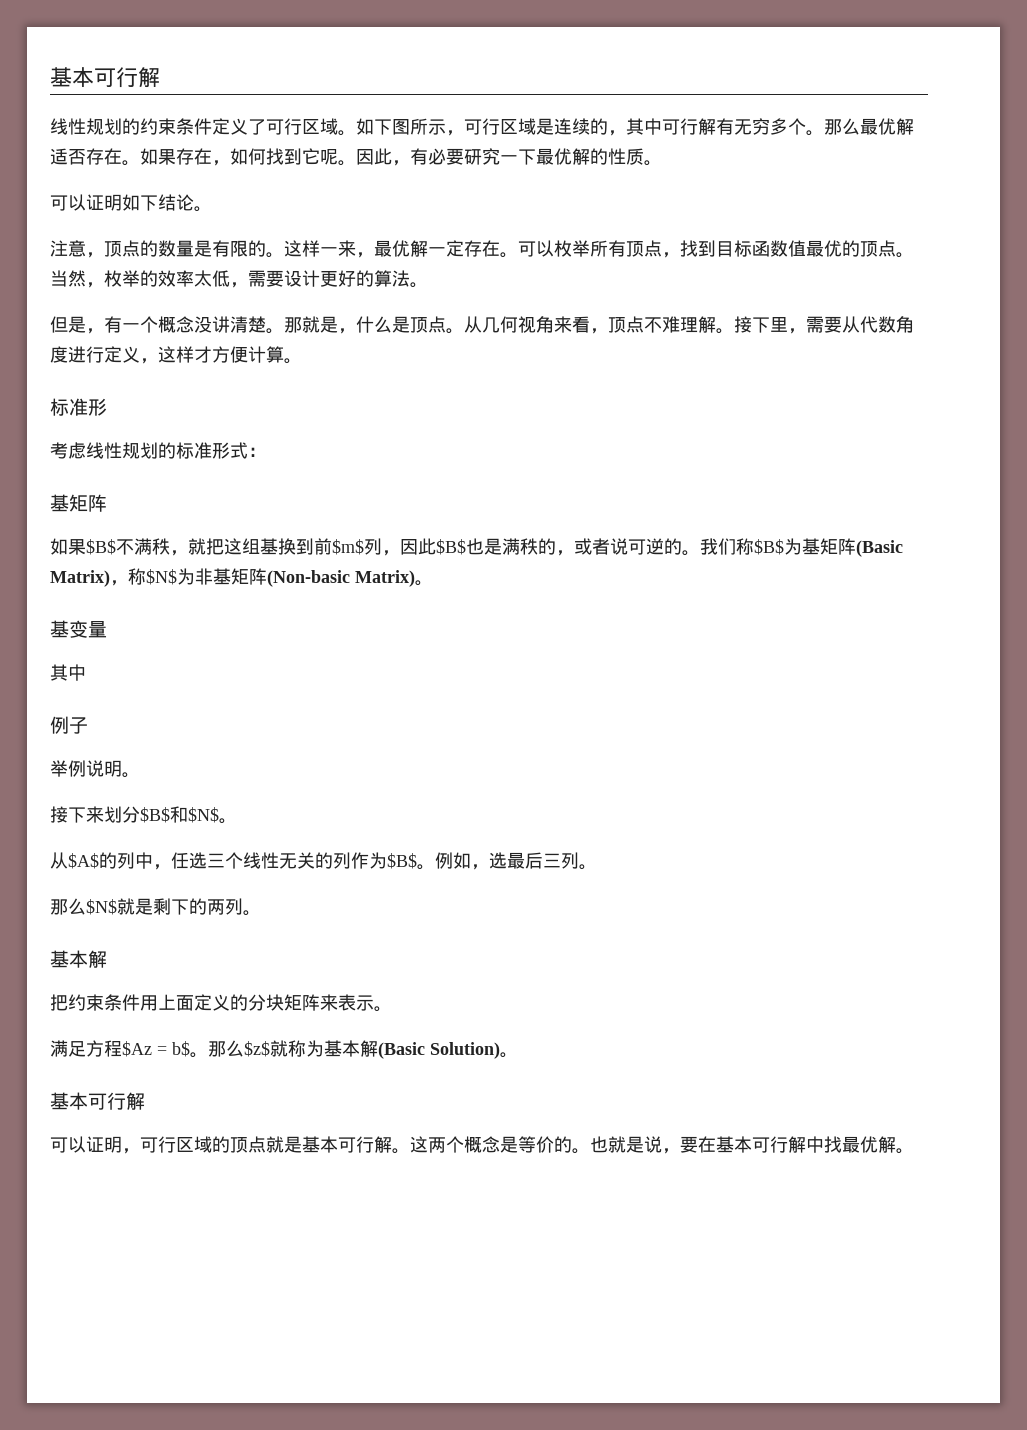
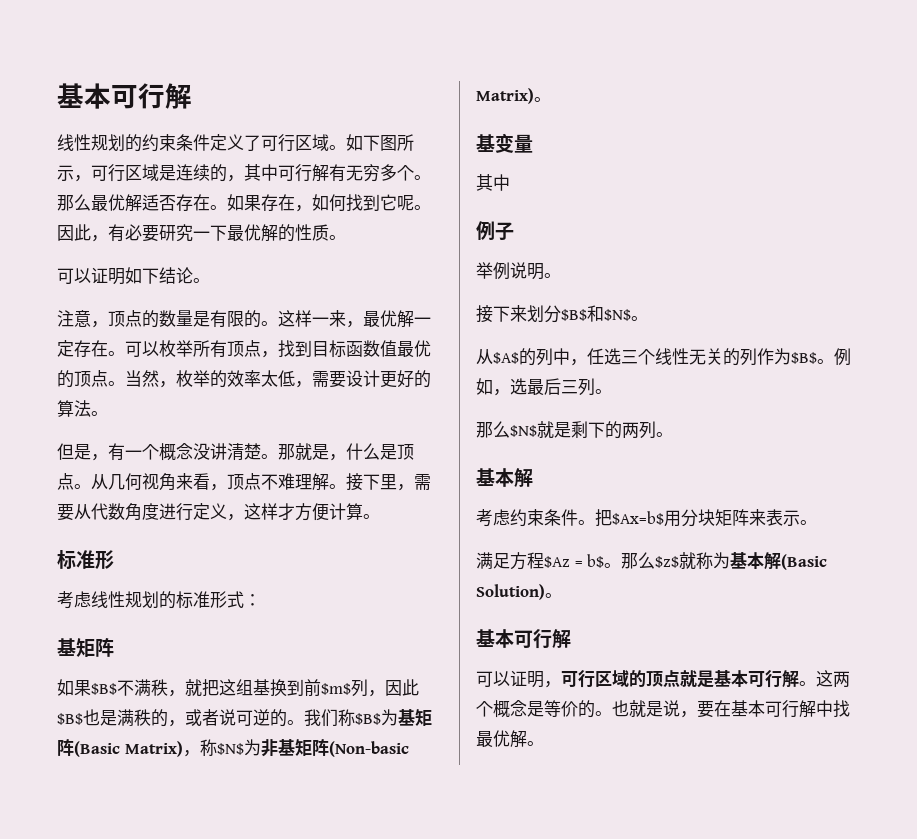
[50,994,248,1011] 把约束条件用上面定义的 -> [476,509,681,527] 考虑约束条件。把$Ax=b$用

